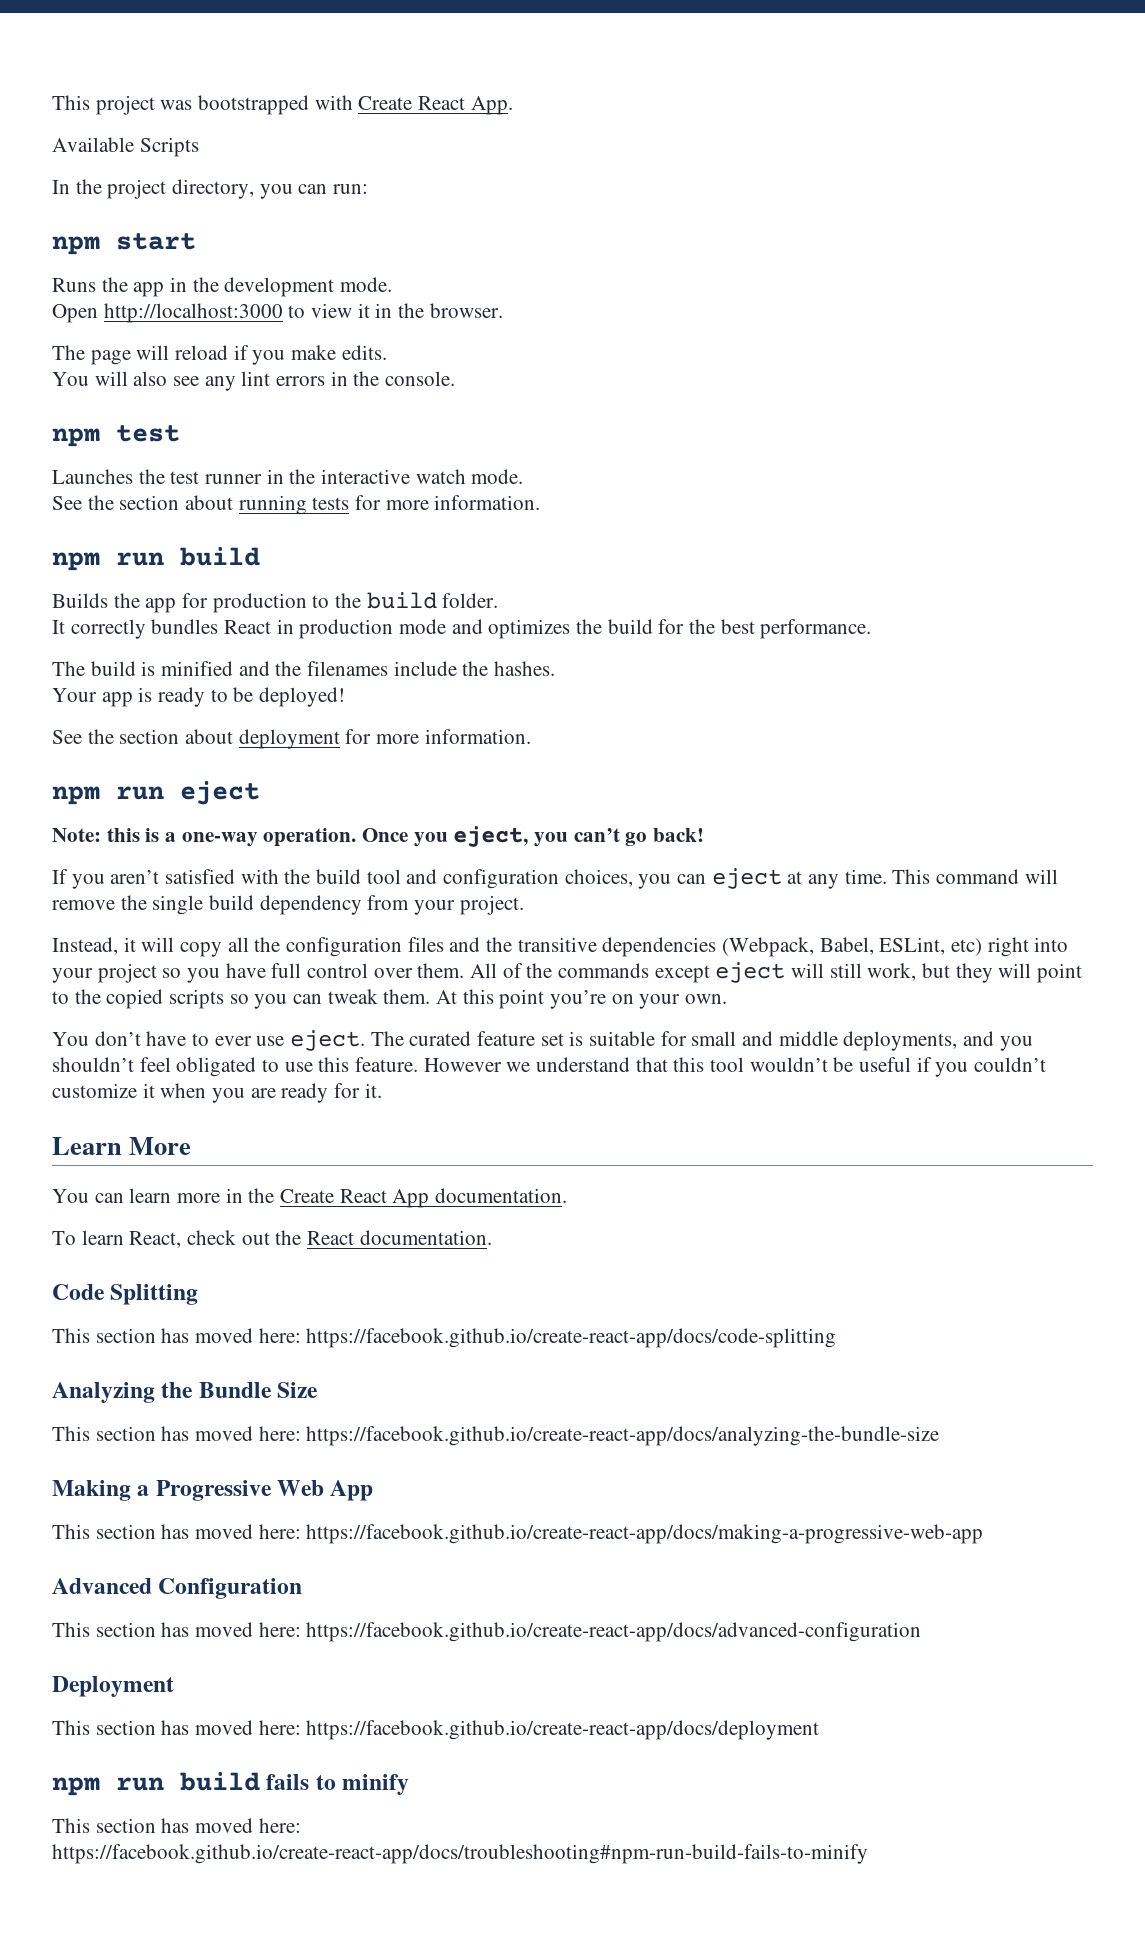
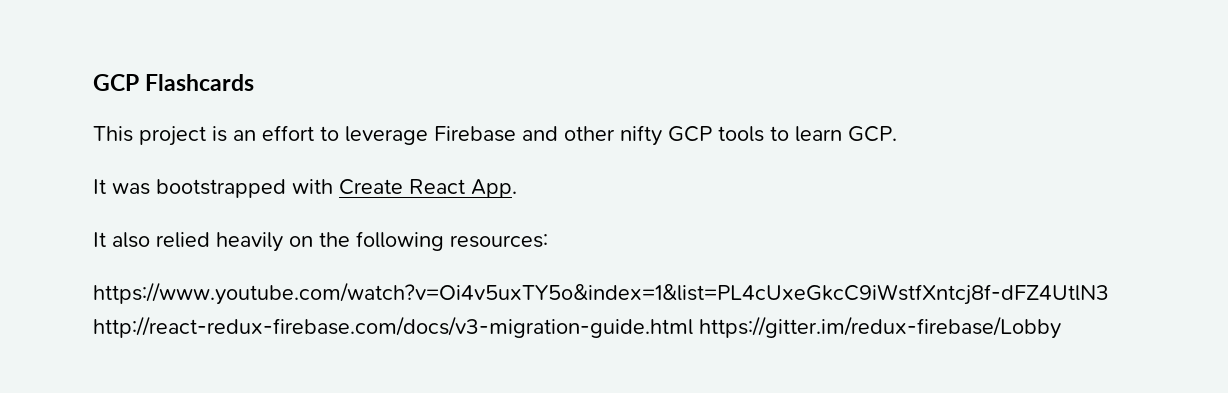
[52,95,155,115] This project -> [93,74,255,91] [93,125,897,146] [93,179,106,194] GCP Flashcards // This project is an effort to leverage Firebase and other nifty GCP tools to learn GCP. // It
[52,137,199,157] [52,179,369,199] [52,233,196,255] [52,277,393,297] [52,303,503,323] [52,345,387,365] [52,371,456,391] [52,425,180,447] [52,469,524,484] [52,495,541,515] [52,547,260,571] [52,592,499,613] [52,619,872,639] [52,661,556,676] [52,687,346,707] [52,729,531,749] [52,781,260,805] [52,826,705,847] [52,868,1058,889] [52,895,524,915] [52,937,1069,957] [52,962,1083,983] [52,989,728,1009] [52,1030,1033,1051] [52,1057,1047,1077] [52,1083,382,1103] [52,1137,192,1155] [52,1188,568,1208] [52,1230,492,1248] [52,1284,199,1305] [52,1328,837,1348] [52,1382,319,1403] [52,1426,940,1446] [52,1480,374,1501] [52,1524,984,1544] [52,1578,303,1599] [52,1622,922,1642] [52,1676,174,1697] [52,1720,820,1740] [52,1772,410,1796] [52,1818,301,1833] [52,1844,868,1864] Available Scripts // In the project directory, you can run: // npm start // Runs the app in the development mode. // Open http://localhost:3000 to view it in the browser. // The page will reload if you make edits. // You will also see any lint errors in the console. // npm test // Launches the test runner in the interactive watch mode. // See the section about running tests for more information. // npm run build // Builds the app for production to the build folder. // It correctly bundles React in production mode and optimizes the build for the best performance. // The build is minified and the filenames include the hashes. // Your app is ready to be deployed! // See the section about deployment for more information. // npm run eject // Note: this is a one-way operation. Once you eject, you can’t go back! // If you aren’t satisfied with the build tool and configuration choices, you can eject at any time. This command will remove the single build dependency from your project. // Instead, it will copy all the configuration files and the transitive dependencies (Webpack, Babel, ESLint, etc) right into your project so you have full control over them. All of the commands except eject will still work, but they will point to the copied scripts so you can tweak them. At this point you’re on your own. // You don’t have to ever use eject. The curated feature set is suitable for small and middle deployments, and you shouldn’t feel obligated to use this feature. However we understand that this tool wouldn’t be useful if you couldn’t customize it when you are ready for it. // Learn More // You can learn more in the Create React App documentation. // To learn React, check out the React documentation. // Code Splitting // This section has moved here: https://facebook.github.io/create-react-app/docs/code-splitting // Analyzing the Bundle Size // This section has moved here: https://facebook.github.io/create-react-app/docs/analyzing-the-bundle-size // Making a Progressive Web App // This section has moved here: https://facebook.github.io/create-react-app/docs/making-a-progressive-web-app // Advanced Configuration // This section has moved here: https://facebook.github.io/create-react-app/docs/advanced-configuration // Deployment // This section has moved here: https://facebook.github.io/create-react-app/docs/deployment // npm run build fails to minify // This section has moved here: https://facebook.github.io/create-react-app/docs/troubleshooting#npm-run-build-fails-to-minify -> [93,231,548,252] [93,282,1109,305] [93,316,1061,339] It also relied heavily on the following resources: // https://www.youtube.com/watch?v=Oi4v5uxTY5o&index=1&list=PL4cUxeGkcC9iWstfXntcj8f-dFZ4UtlN3 http://react-redux-firebase.com/docs/v3-migration-guide.html https://gitter.im/redux-firebase/Lobby

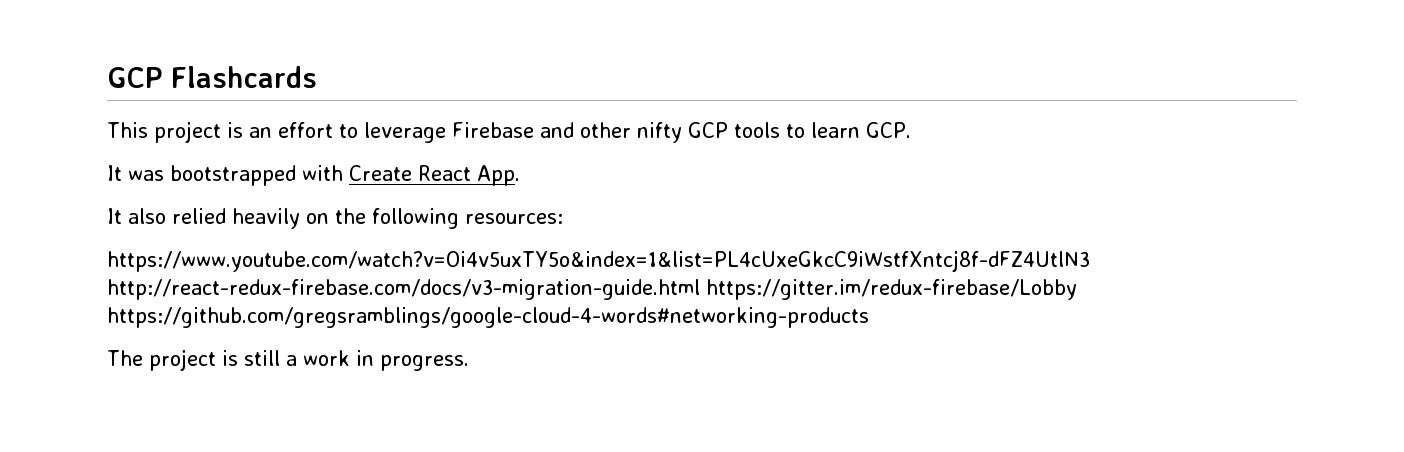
(1061, 327) none -> [107,307,869,328] [107,349,469,371] https://github.com/gregsramblings/google-cloud-4-words#networking-products // The project is still a work in progress.

